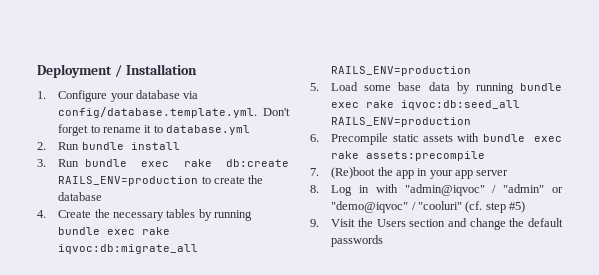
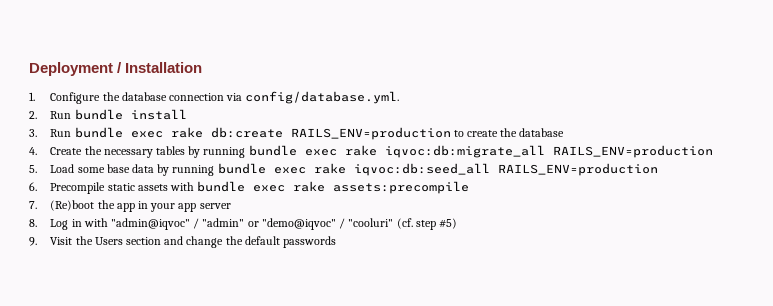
[110,90,199,102] [58,107,290,118] [58,124,251,136] your database via config/database.template.yml. Don't forget to rename it to database.yml -> [102,91,400,104] the database connection via config/database.yml.

